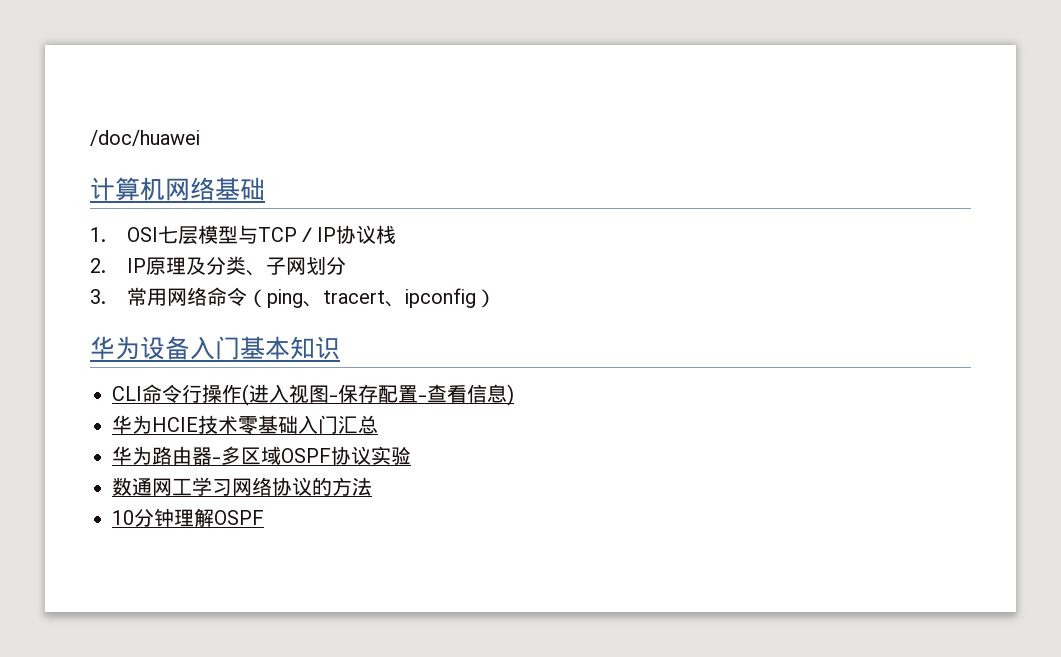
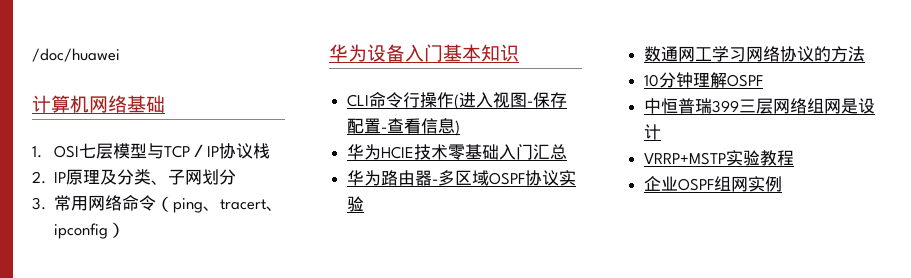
(264, 517) none -> [644,98,876,114] [644,124,662,140] [644,150,795,166] [644,176,783,192] // 中恒普瑞399三层网络组网是设计 // VRRP+MSTP实验教程 // 企业OSPF组网实例

